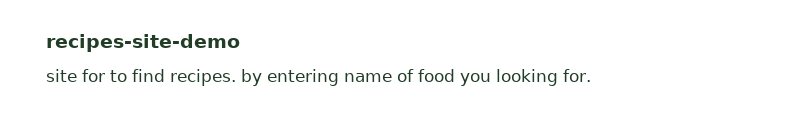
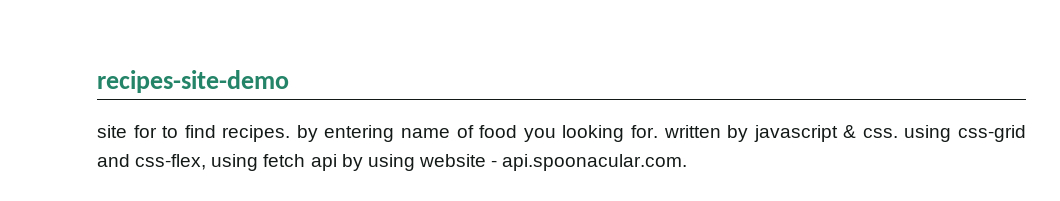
(591, 75) none -> [663,125,1026,142] [97,154,688,171] written by javascript & css. using css-grid and css-flex, using fetch api by using website - api.spoonacular.com.

